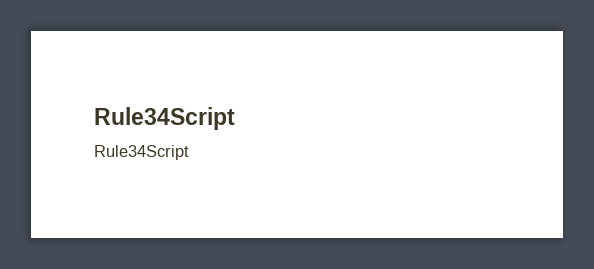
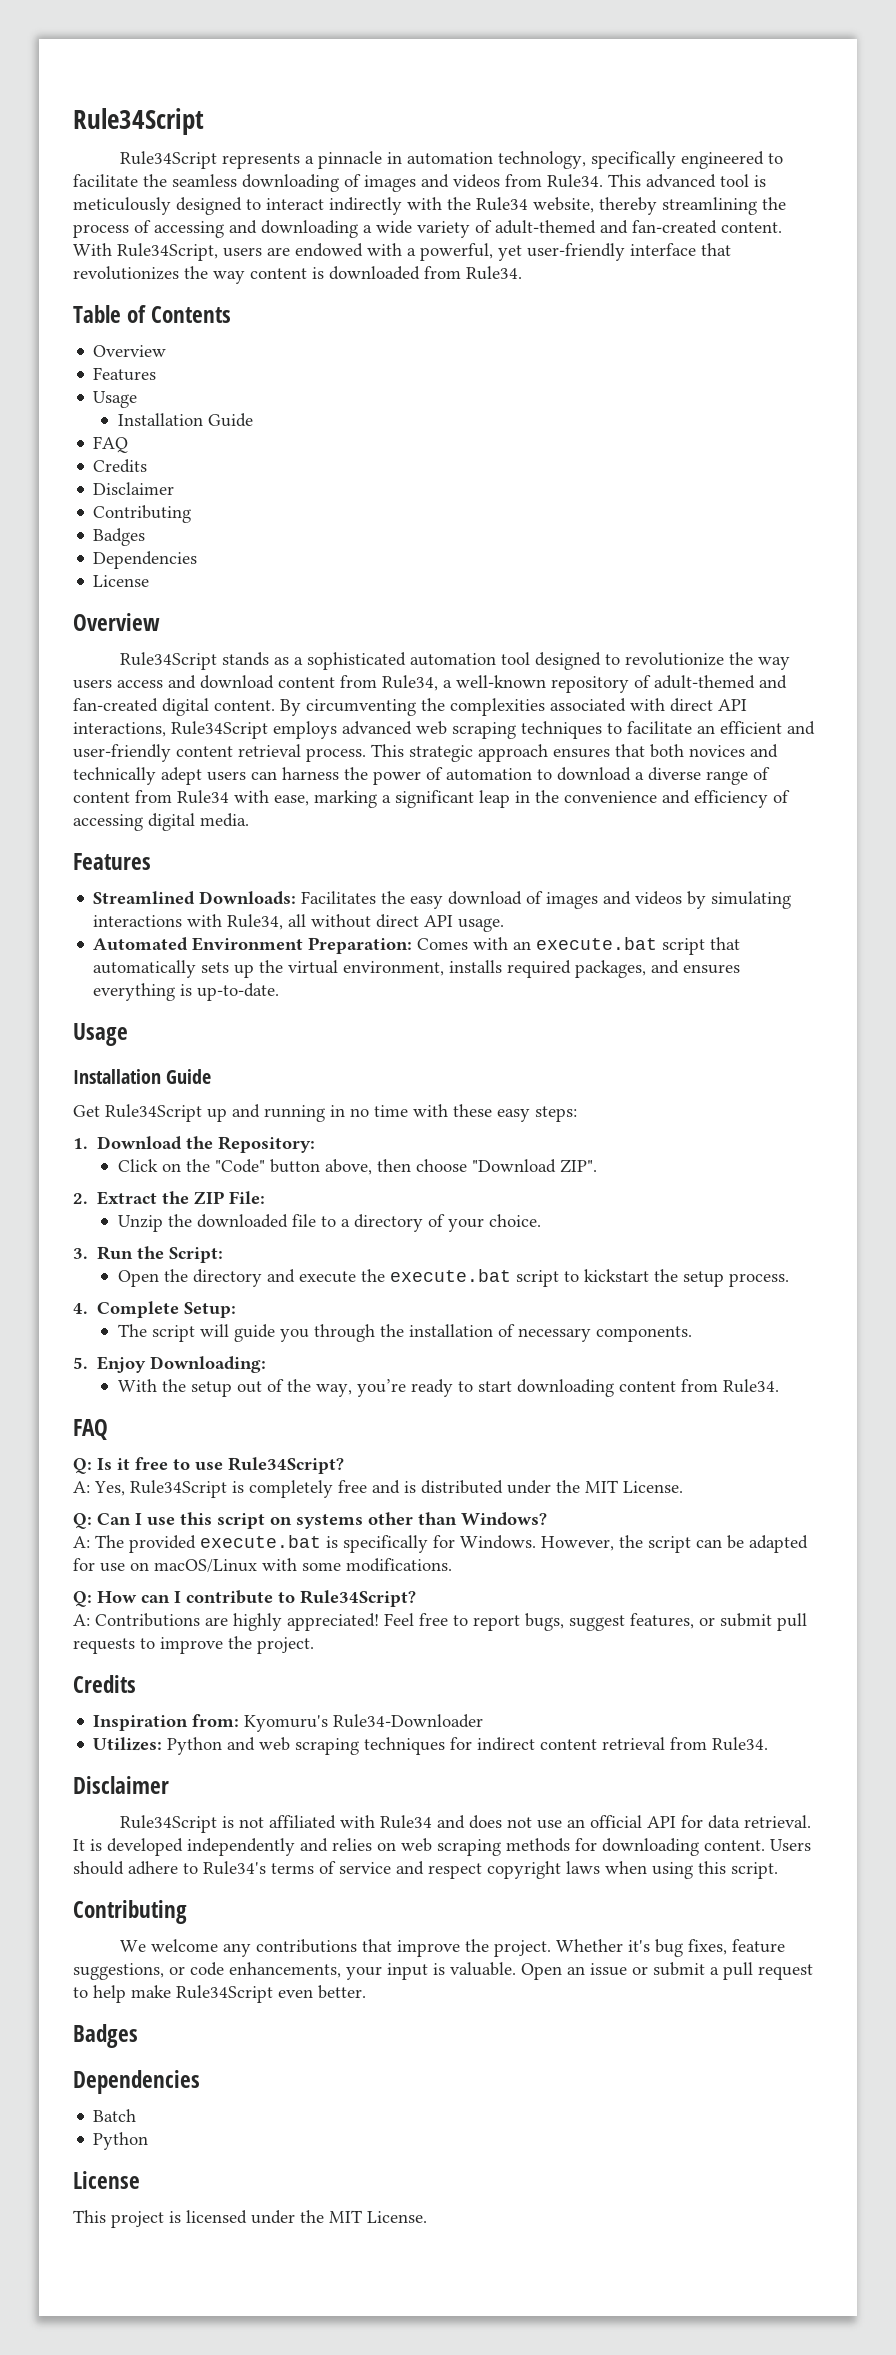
(189, 152) none -> [222,151,784,169] [73,174,766,192] [73,197,786,215] [73,220,782,238] [73,243,731,261] [73,266,522,284] [73,305,232,323] [93,345,167,357] [93,367,157,381] [93,391,138,408] [117,413,253,427] [93,436,129,453] [93,459,148,473] [93,482,175,495] [93,505,192,523] [93,528,146,546] [93,551,198,569] [93,575,150,587] [73,613,160,631] [120,652,791,670] [73,675,787,693] [73,698,747,716] [73,721,815,739] [73,744,778,762] [73,767,770,785] [73,790,790,808] [73,813,249,831] [73,853,151,870] [93,891,792,909] [93,914,505,932] [93,937,741,955] [93,960,741,978] [93,983,280,1001] [73,1023,128,1046] [73,1069,212,1084] [73,1104,577,1122] [73,1136,316,1153] [117,1159,597,1175] [73,1191,266,1205] [117,1214,541,1232] [73,1246,224,1263] [117,1269,789,1287] [73,1301,237,1318] [117,1324,692,1342] [73,1356,267,1373] [117,1379,779,1397] [73,1419,108,1440] [73,1457,344,1474] [73,1480,683,1498] [73,1512,547,1529] [73,1535,808,1553] [73,1558,452,1573] [73,1590,416,1607] [73,1613,807,1631] [73,1636,314,1654] [73,1675,136,1693] [93,1714,484,1732] [93,1737,769,1755] [73,1776,169,1794] [120,1815,812,1833] [73,1838,811,1856] [73,1861,778,1879] [73,1900,187,1924] [120,1939,786,1957] [73,1962,813,1980] [73,1985,366,2003] [73,2024,138,2048] [73,2070,200,2094] [93,2109,137,2122] [93,2132,149,2150] [73,2171,140,2189] [73,2210,427,2228] represents a pinnacle in automation technology, specifically engineered to facilitate the seamless downloading of images and videos from Rule34. This advanced tool is meticulously designed to interact indirectly with the Rule34 website, thereby streamlining the process of accessing and downloading a wide variety of adult-themed and fan-created content. With Rule34Script, users are endowed with a powerful, yet user-friendly interface that revolutionizes the way content is downloaded from Rule34. // Table of Contents // Overview // Features // Usage // Installation Guide // FAQ // Credits // Disclaimer // Contributing // Badges // Dependencies // License // Overview // Rule34Script stands as a sophisticated automation tool designed to revolutionize the way users access and download content from Rule34, a well-known repository of adult-themed and fan-created digital content. By circumventing the complexities associated with direct API interactions, Rule34Script employs advanced web scraping techniques to facilitate an efficient and user-friendly content retrieval process. This strategic approach ensures that both novices and technically adept users can harness the power of automation to download a diverse range of content from Rule34 with ease, marking a significant leap in the convenience and efficiency of accessing digital media. // Features // Streamlined Downloads: Facilitates the easy download of images and videos by simulating interactions with Rule34, all without direct API usage. // Automated Environment Preparation: Comes with an execute.bat script that automatically sets up the virtual environment, installs required packages, and ensures everything is up-to-date. // Usage // Installation Guide // Get Rule34Script up and running in no time with these easy steps: // 1. Download the Repository: // Click on the "Code" button above, then choose "Download ZIP". // 2. Extract the ZIP File: // Unzip the downloaded file to a directory of your choice. // 3. Run the Script: // Open the directory and execute the execute.bat script to kickstart the setup process. // 4. Complete Setup: // The script will guide you through the installation of necessary components. // 5. Enjoy Downloading: // With the setup out of the way, you’re ready to start downloading content from Rule34. // FAQ // Q: Is it free to use Rule34Script? // A: Yes, Rule34Script is completely free and is distributed under the MIT License. // Q: Can I use this script on systems other than Windows? // A: The provided execute.bat is specifically for Windows. However, the script can be adapted for use on macOS/Linux with some modifications. // Q: How can I contribute to Rule34Script? // A: Contributions are highly appreciated! Feel free to report bugs, suggest features, or submit pull requests to improve the project. // Credits // Inspiration from: Kyomuru's Rule34-Downloader // Utilizes: Python and web scraping techniques for indirect content retrieval from Rule34. // Disclaimer // Rule34Script is not affiliated with Rule34 and does not use an official API for data retrieval. It is developed independently and relies on web scraping methods for downloading content. Users should adhere to Rule34's terms of service and respect copyright laws when using this script. // Contributing // We welcome any contributions that improve the project. Whether it's bug fixes, feature suggestions, or code enhancements, your input is valuable. Open an issue or submit a pull request to help make Rule34Script even better. // Badges // Dependencies // Batch // Python // License // This project is licensed under the MIT License.

